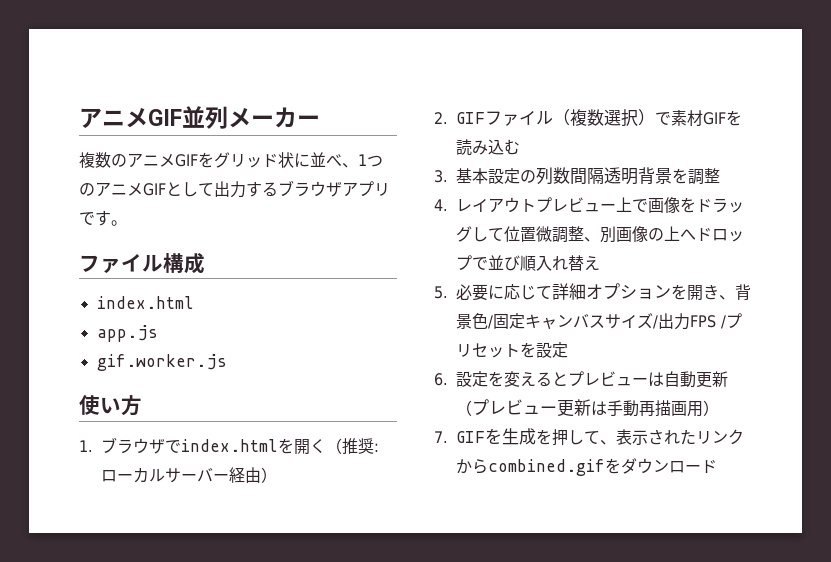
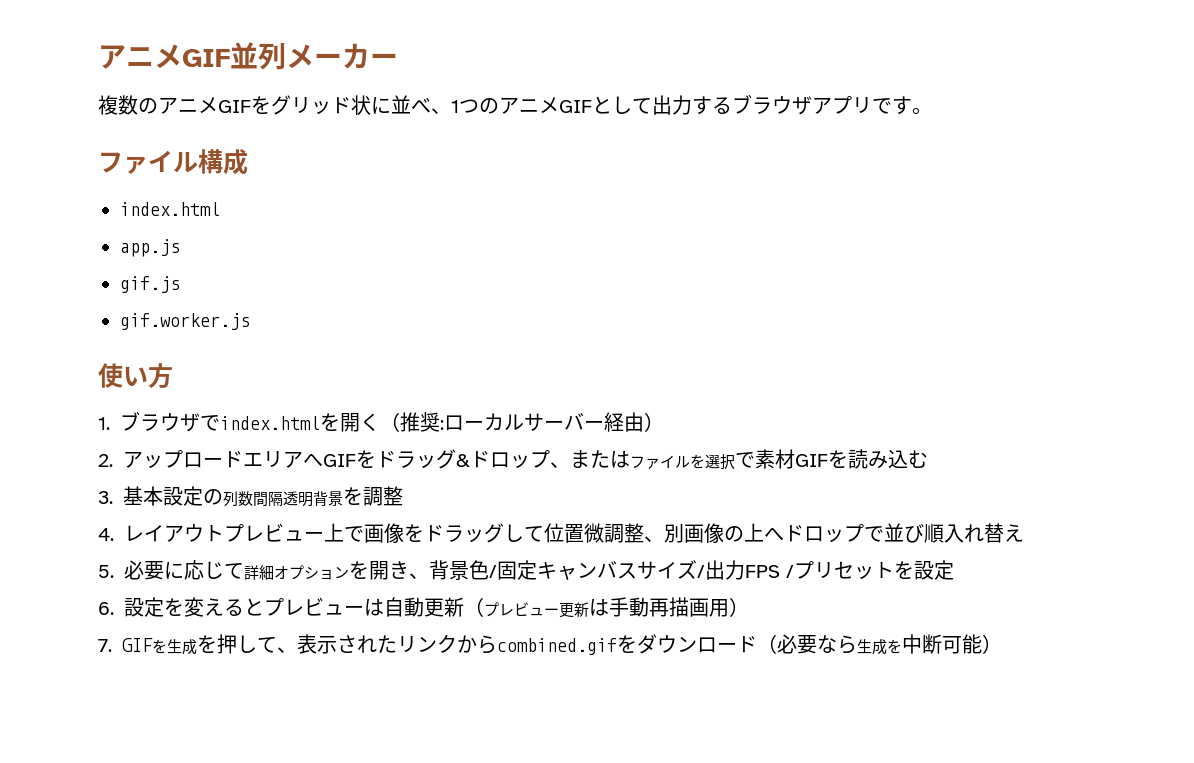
(158, 333) none -> [120,276,180,293] // gif.js
[456,109,655,127] GIFファイル（複数選択） -> [123,449,735,470] アップロードエリアへGIFをドラッグ&ドロップ、またはファイルを選択
(717, 466) none -> [757,634,1002,655] （必要なら生成を中断可能）

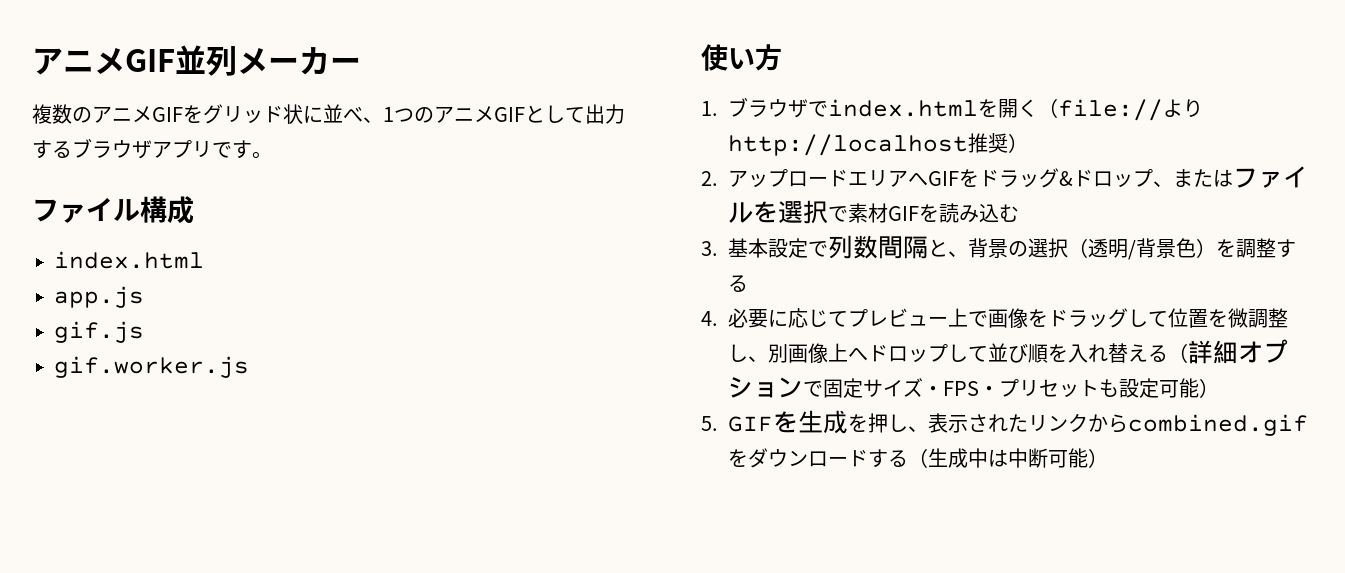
[400,412,645,432] 推奨:ローカルサーバー経由 -> [1058,99,1204,121] [728,133,1009,156] file://よりhttp://localhost推奨
[203,489,223,505] の -> [808,241,829,257] で
[283,491,343,507] 透明背景 -> [928,238,1217,260] と、背景の選択（透明/背景色）
(403, 496) none -> [1276,239,1297,258] [728,275,749,292] する
[124,524,224,542] レイアウト -> [728,308,849,328] 必要に応じて
[584,523,644,543] 微調整 -> [1208,308,1289,328] [728,344,749,362] を微調整し
[724,526,744,542] の -> (829, 353) none
[864,523,944,543] で並び順 -> [948,343,1069,363] して並び順を
[98,560,794,580] // 5.必要に応じて詳細オプションを開き、背景色/固定キャンバスサイズ/出力FPS / -> [1148,339,1289,364] [728,377,1000,398] る（詳細オプションで固定サイズ・FPS・
[894,560,954,580] [98,597,749,618] [98,639,112,652] を設定 // 6.設定を変えるとプレビューは自動更新（プレビュー更新は手動再描画用） // 7. -> [1099,378,1220,398] [701,416,718,431] も設定可能） // 5.
[257,637,277,653] て -> (909, 423) none
[757,634,902,655] （必要なら生成を -> [868,448,1009,468] する（生成中は

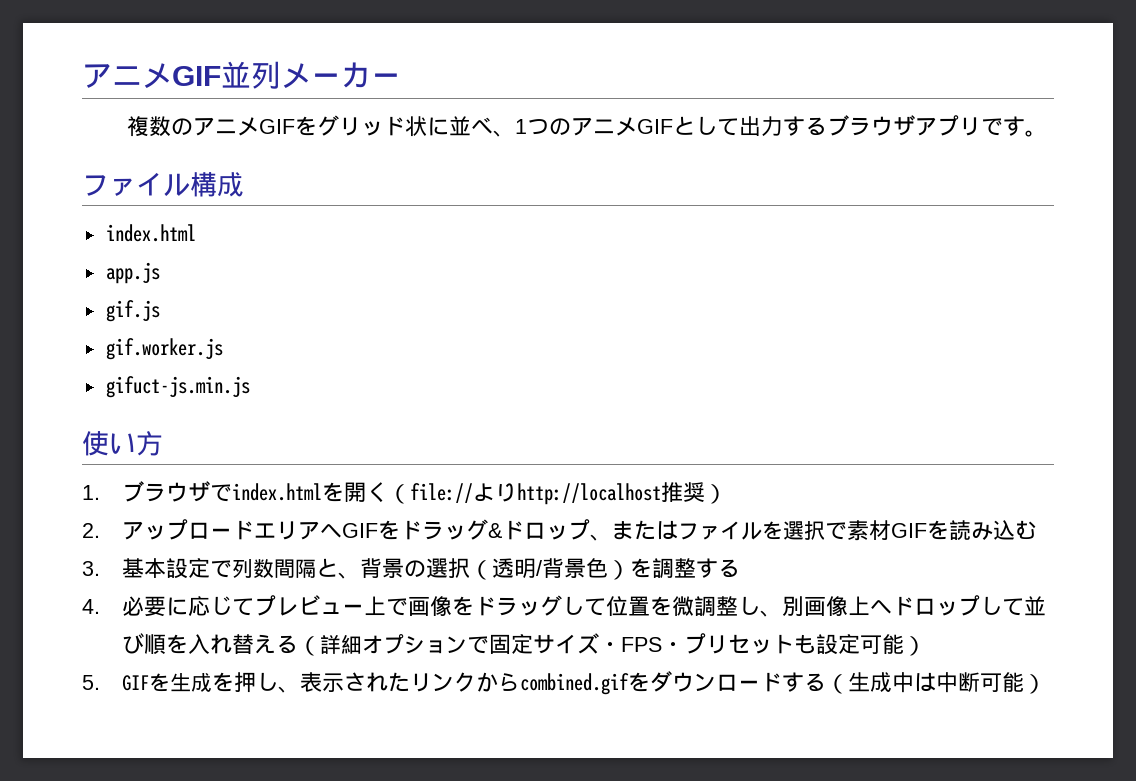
(249, 367) none -> [105,376,250,398] // gifuct-js.min.js

